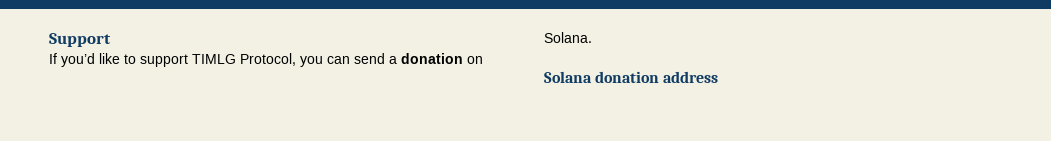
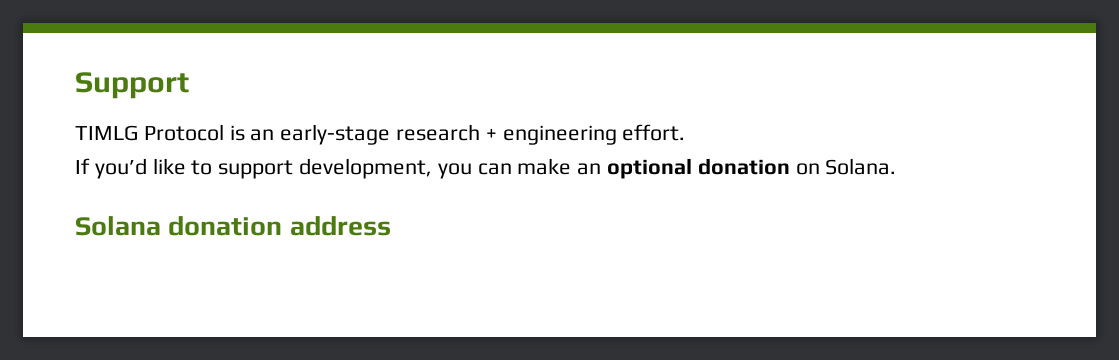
(111, 40) none -> [75,124,686,145] // TIMLG Protocol is an early-stage research + engineering effort.
[192,53,397,67] TIMLG Protocol, you can send a -> [299,158,693,179] development, you can make an optional

